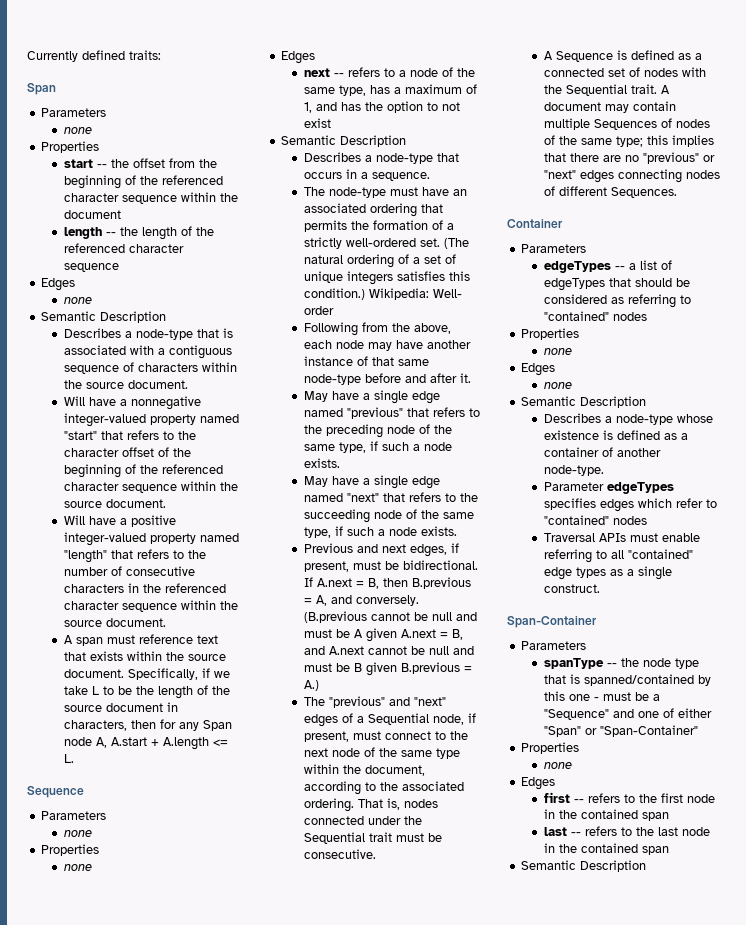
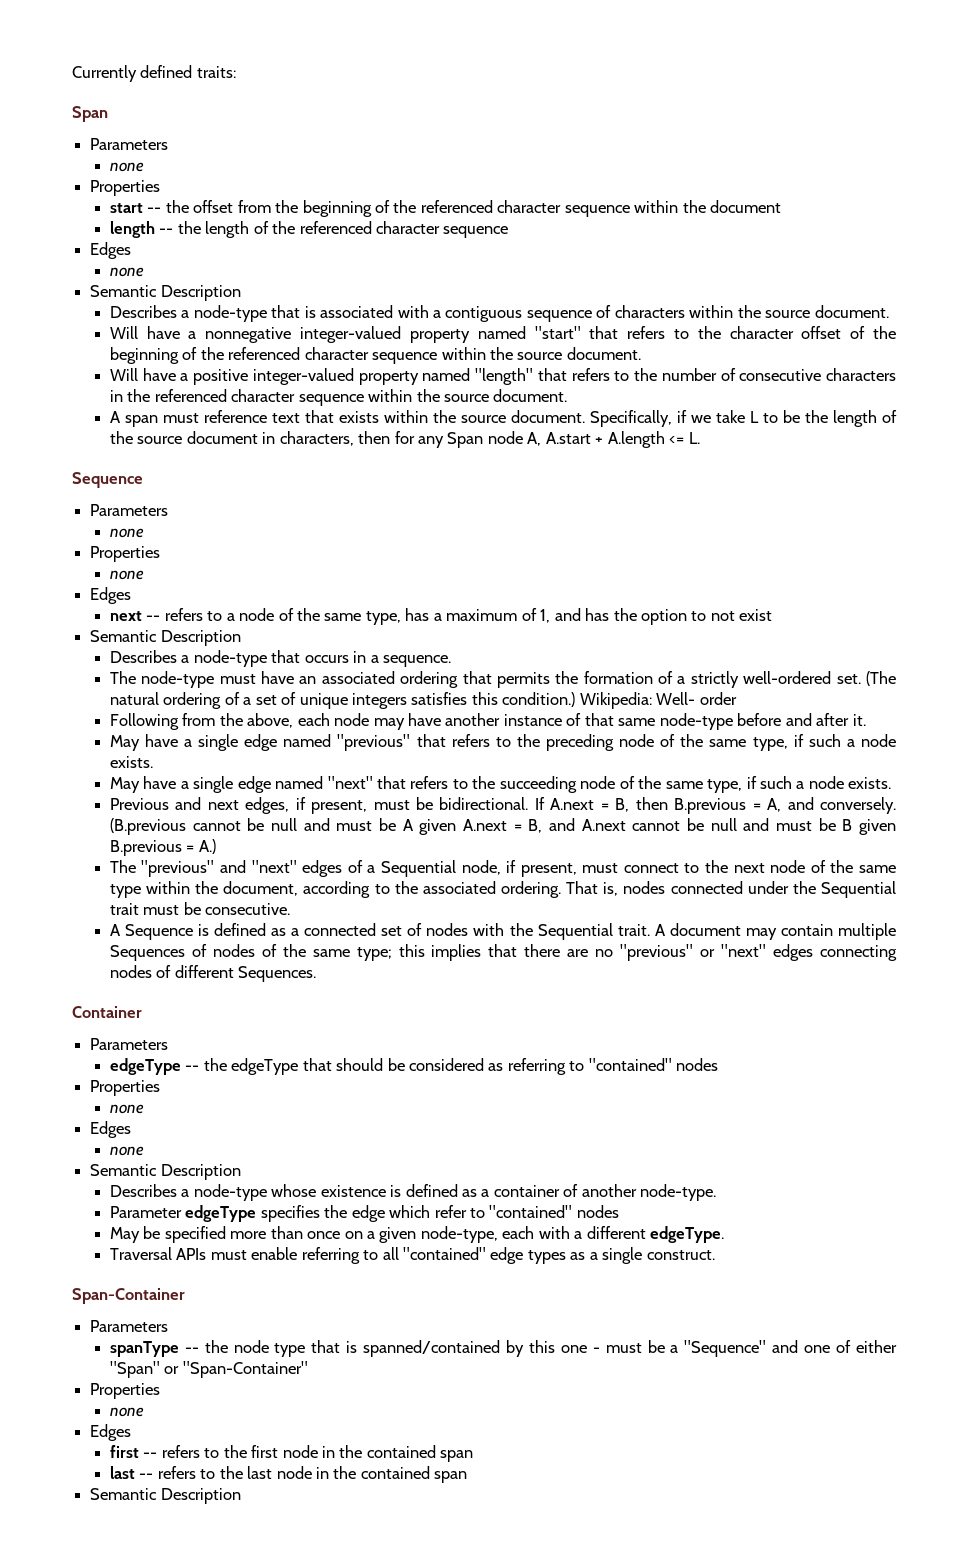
[543,260,672,273] [543,278,605,291] edgeTypes -- a list of edgeTypes -> [109,1058,299,1075] edgeType -- the edgeType
[606,482,674,494] [543,498,634,512] edgeTypes specifies edges -> [185,1205,385,1222] edgeType specifies the edge
(647, 520) none -> [109,1226,725,1243] // May be specified more than once on a given node-type, each with a different edgeType.

